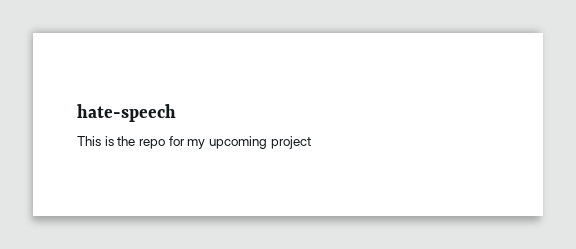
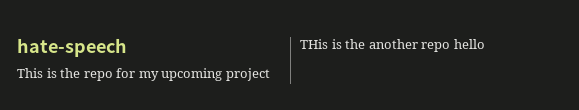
(311, 142) none -> [300,39,485,52] THis is the another repo hello

